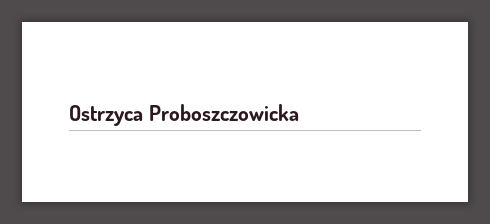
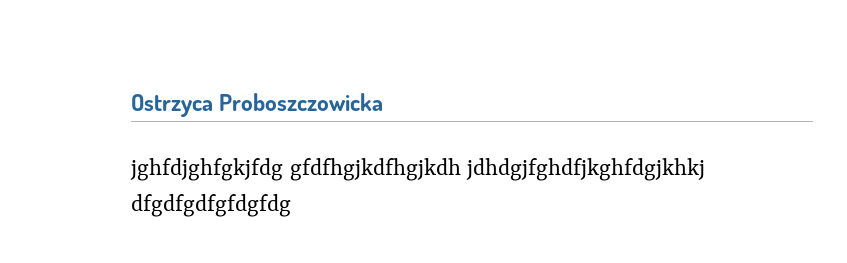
(299, 112) none -> [130,158,706,181] [131,194,291,217] // jghfdjghfgkjfdg gfdfhgjkdfhgjkdh jdhdgjfghdfjkghfdgjkhkj dfgdfgdfgfdgfdg

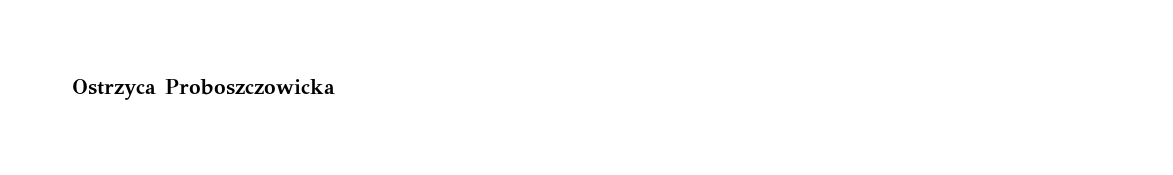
[130,158,706,181] [131,194,291,217] // jghfdjghfgkjfdg gfdfhgjkdfhgjkdh jdhdgjfghdfjkghfdgjkhkj dfgdfgdfgfdgfdg -> (335, 87) none

